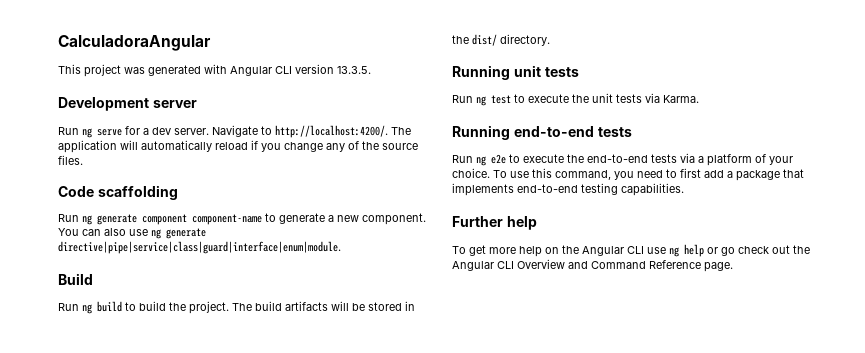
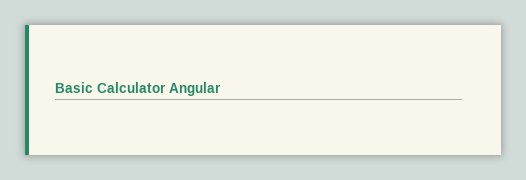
[58,35,211,51] [58,64,371,77] [58,97,197,111] [58,125,411,138] [58,140,418,153] [58,155,83,165] [58,185,178,200] [58,213,426,225] [58,228,206,239] [58,241,341,254] [58,273,93,285] [58,301,415,314] [452,34,550,46] [452,65,579,80] [452,93,699,106] [452,125,632,140] [452,153,793,166] [452,168,804,181] [452,183,684,196] [452,216,537,230] [452,244,810,257] [452,259,733,272] CalculadoraAngular // This project was generated with Angular CLI version 13.3.5. // Development server // Run ng serve for a dev server. Navigate to http://localhost:4200/. The application will automatically reload if you change any of the source files. // Code scaffolding // Run ng generate component component-name to generate a new component. You can also use ng generate directive|pipe|service|class|guard|interface|enum|module. // Build // Run ng build to build the project. The build artifacts will be stored in the dist/ directory. // Running unit tests // Run ng test to execute the unit tests via Karma. // Running end-to-end tests // Run ng e2e to execute the end-to-end tests via a platform of your choice. To use this command, you need to first add a package that implements end-to-end testing capabilities. // Further help // To get more help on the Angular CLI use ng help or go check out the Angular CLI Overview and Command Reference page. -> [55,82,221,96] Basic Calculator Angular

